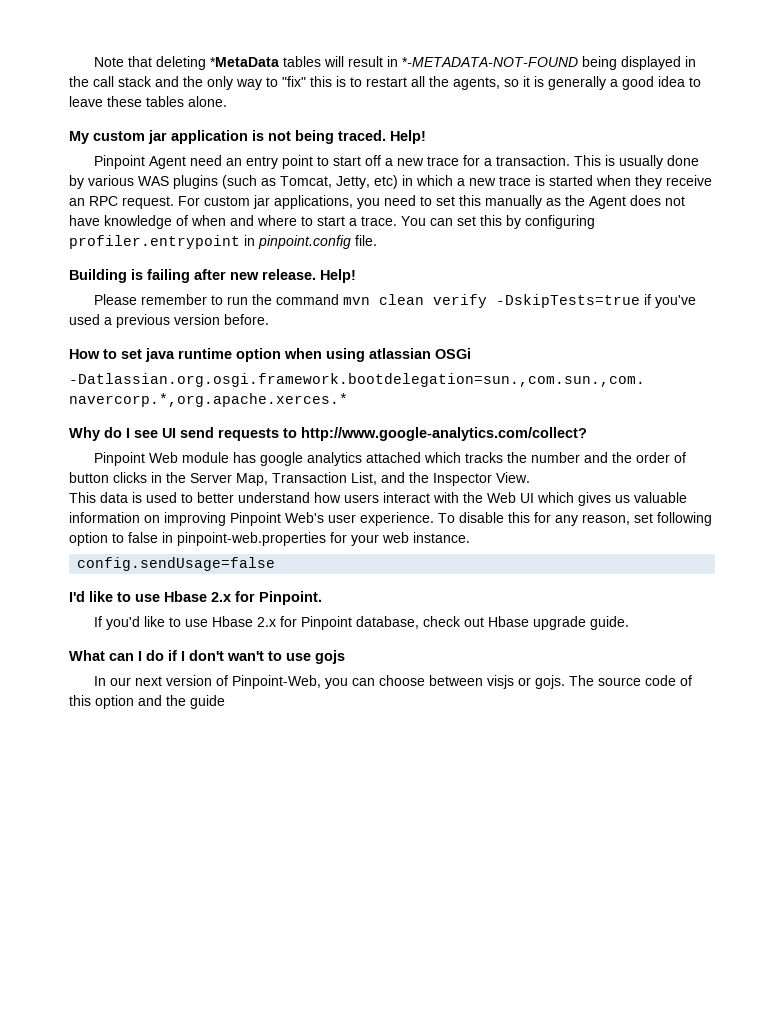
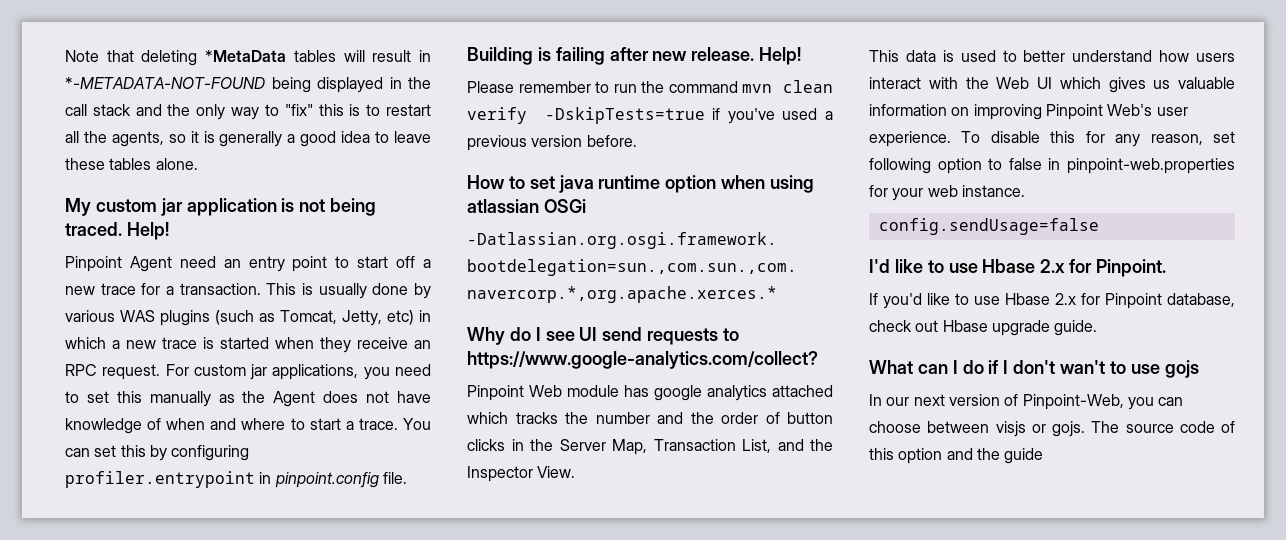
[301,427,587,441] http://www.google-analytics.com/collect? -> [467,351,818,369] https://www.google-analytics.com/collect?

